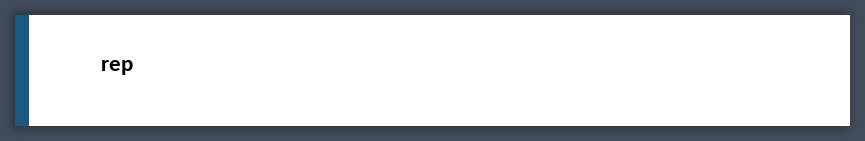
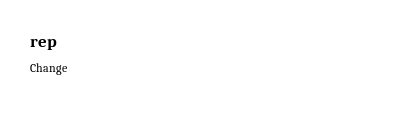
(133, 67) none -> [30,63,68,75] // Change

